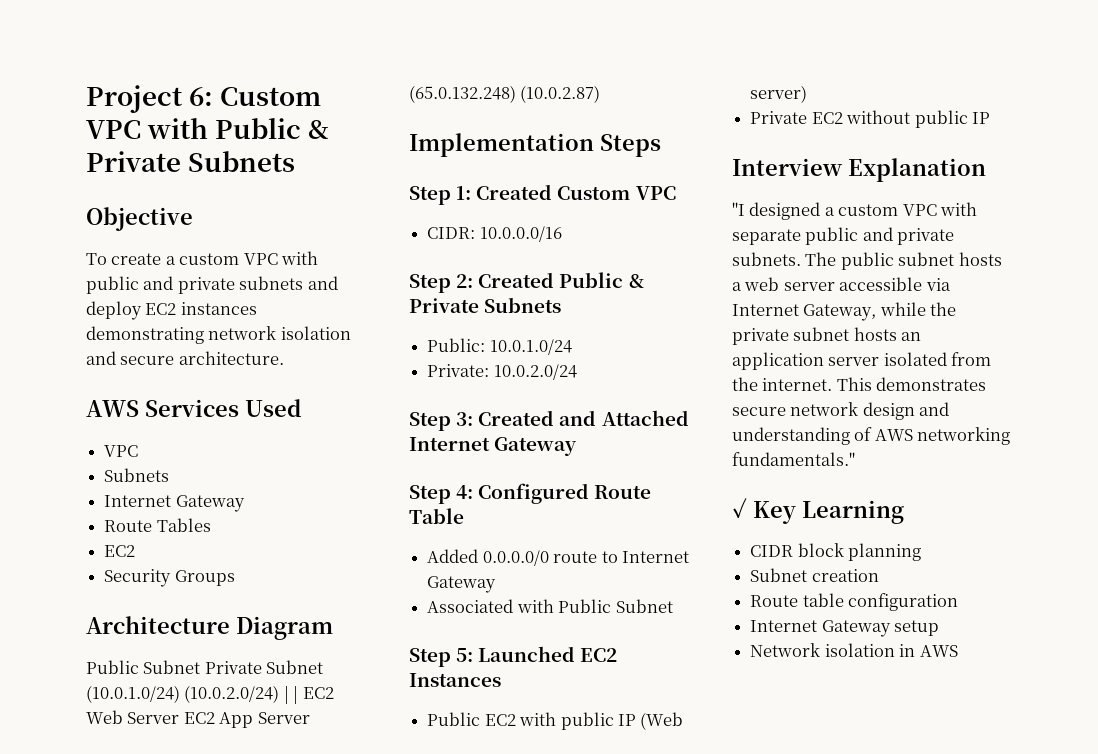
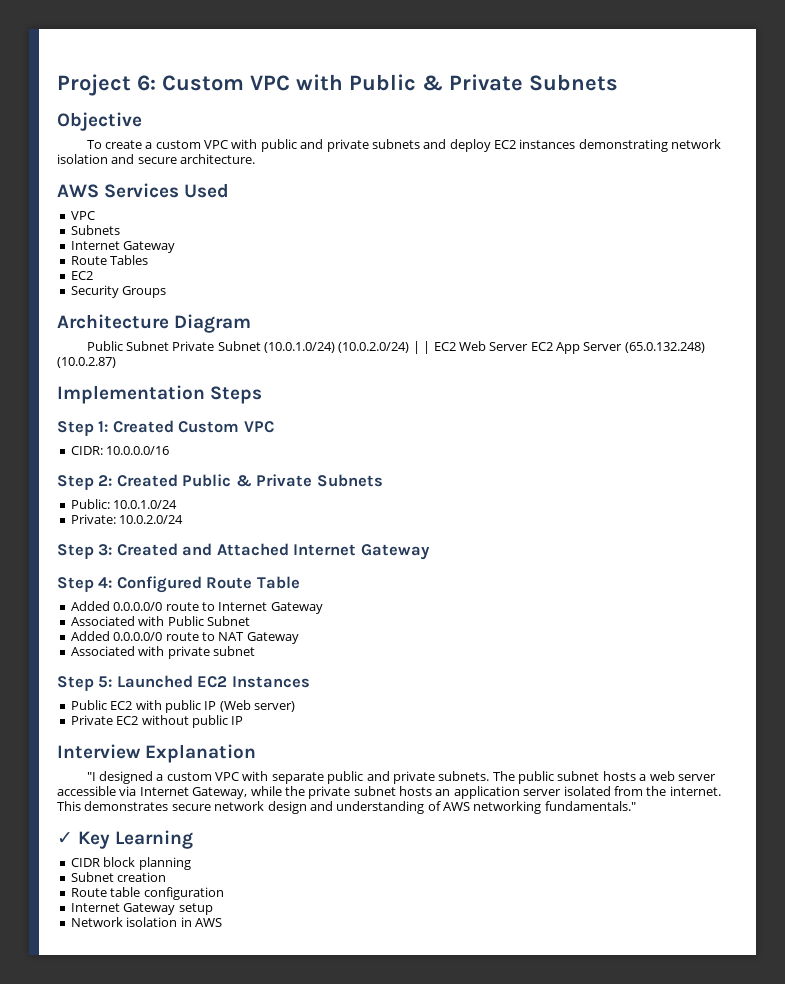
(673, 606) none -> [70,631,299,644] [70,646,255,659] // Added 0.0.0.0/0 route to NAT Gateway // Associated with private subnet

